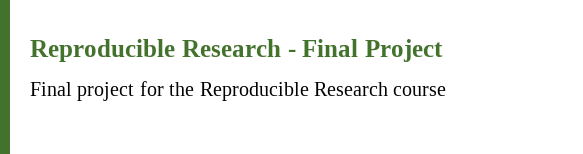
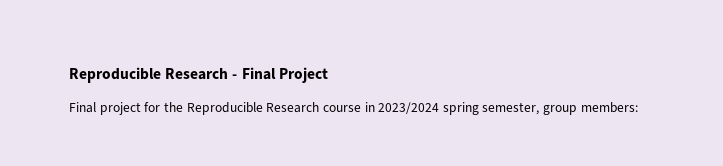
(447, 91) none -> [364,102,638,115] in 2023/2024 spring semester, group members:

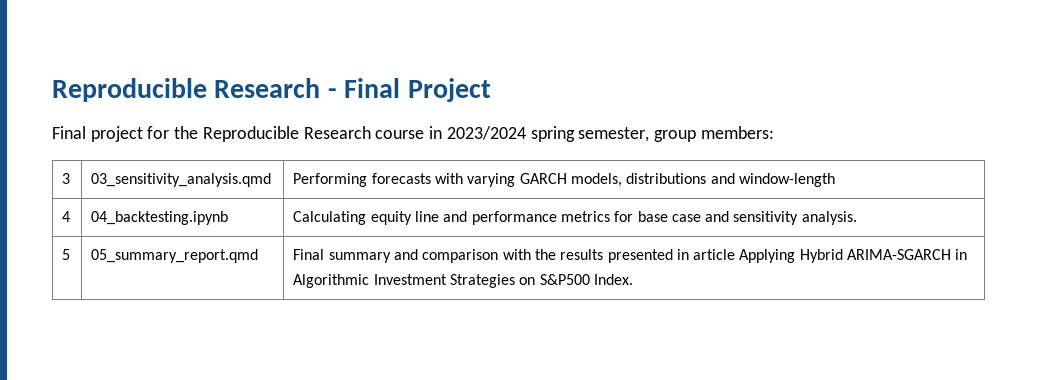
(638, 107) none -> [62,173,71,184] [91,173,272,187] [293,173,835,187] [62,211,71,222] [91,211,229,225] [293,211,857,225] [62,249,71,260] [91,249,259,263] [293,249,968,263] [293,274,633,288] // 3 | 03_sensitivity_analysis.qmd | Performing forecasts with varying GARCH models, distributions and window-length // 4 | 04_backtesting.ipynb | Calculating equity line and performance metrics for base case and sensitivity analysis. // 5 | 05_summary_report.qmd | Final summary and comparison with the results presented in article Applying Hybrid ARIMA-SGARCH in Algorithmic Investment Strategies on S&P500 Index.

